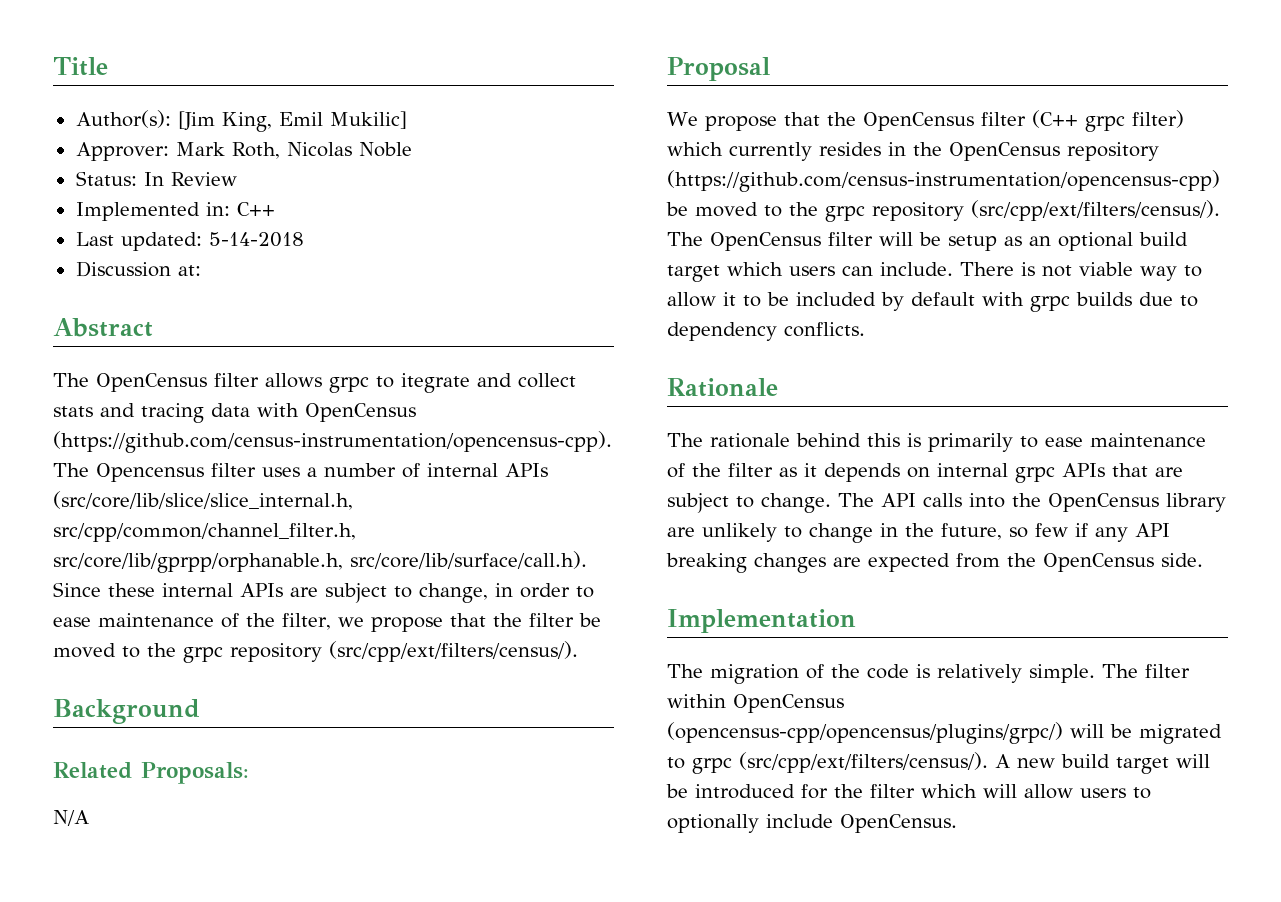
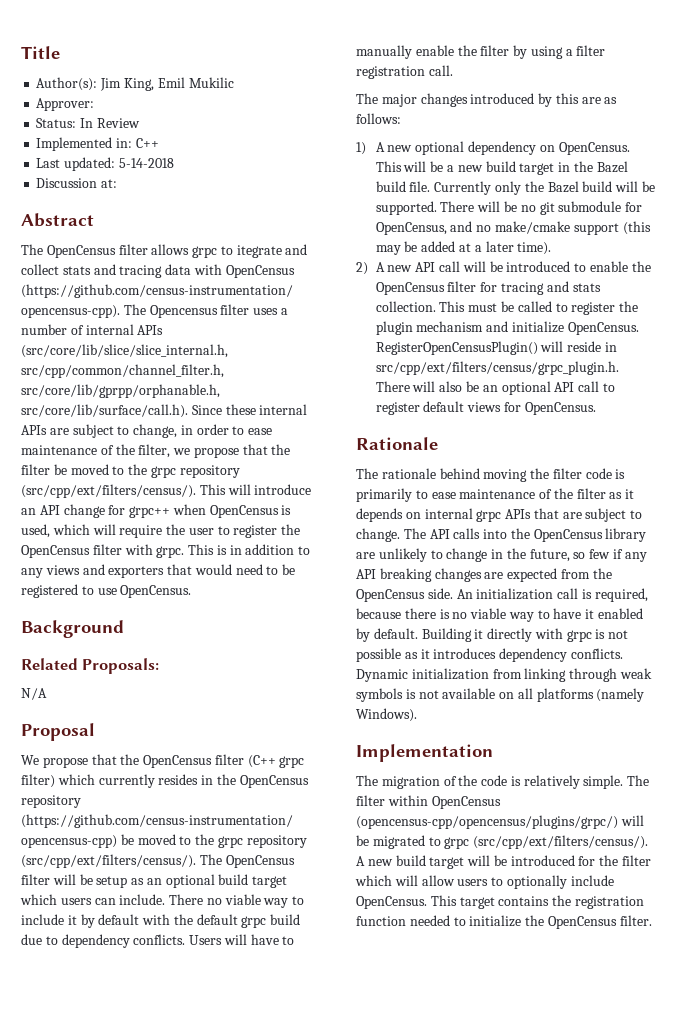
[177,111,215,131] [Jim -> [100,78,122,91] Jim
[329,111,407,129] Mukilic] -> [188,77,234,88] Mukilic
[175,142,412,159] Mark Roth, Nicolas Noble -> (95, 104) none
(578, 651) none -> [199,484,312,495] [21,504,292,518] [21,524,301,538] [21,544,311,558] [21,564,296,578] [21,584,192,598] This will introduce an API change for grpc++ when OpenCensus is used, which will require the user to register the OpenCensus filter with grpc. This is in addition to any views and exporters that would need to be registered to use OpenCensus.
[1021,262,1202,281] [667,292,1198,312] [667,322,865,341] is not viable way to allow it to be included by default with grpc builds due to dependency conflicts. -> [206,894,305,908] [21,914,301,928] [21,934,295,948] [356,45,606,59] [356,65,453,79] [356,93,618,107] [356,113,401,124] [356,141,630,155] [375,161,628,175] [375,181,655,195] [375,201,643,215] [375,221,651,235] [375,241,552,255] [356,261,651,275] [375,281,601,295] [375,301,639,315] [375,321,639,335] [375,341,618,355] [375,361,619,375] [375,381,615,395] [375,401,596,415] no viable way to include it by default with the default grpc build due to dependency conflicts. Users will have to manually enable the filter by using a filter registration call. // The major changes introduced by this are as follows: // 1) A new optional dependency on OpenCensus. This will be a new build target in the Bazel build file. Currently only the Bazel build will be supported. There will be no git submodule for OpenCensus, and no make/cmake support (this may be added at a later time). // 2) A new API call will be introduced to enable the OpenCensus filter for tracing and stats collection. This must be called to register the plugin mechanism and initialize OpenCensus. RegisterOpenCensusPlugin() will reside in src/cpp/ext/filters/census/grpc_plugin.h. There will also be an optional API call to register default views for OpenCensus.
[867,433,900,447] this -> [483,468,612,482] moving the filter code
(1203, 560) none -> [456,588,648,602] [356,608,644,622] [356,628,629,642] [356,648,623,662] [356,668,652,682] [356,688,645,702] [356,708,417,722] An initialization call is required, because there is no viable way to have it enabled by default. Building it directly with grpc is not possible as it introduces dependency conflicts. Dynamic initialization from linking through weak symbols is not available on all platforms (namely Windows).
(957, 823) none -> [430,895,644,909] [356,915,652,929] This target contains the registration function needed to initialize the OpenCensus filter.

